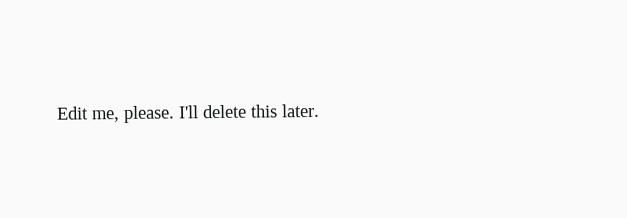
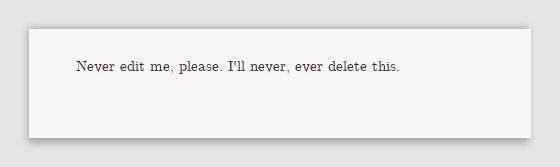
[56,106,89,120] Edit -> [76,60,145,73] Never edit
[202,103,320,119] delete this later. -> [250,61,400,74] never, ever delete this.

